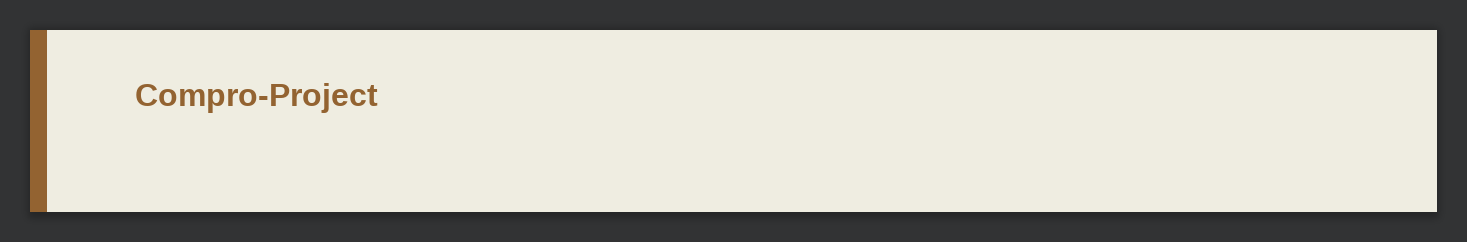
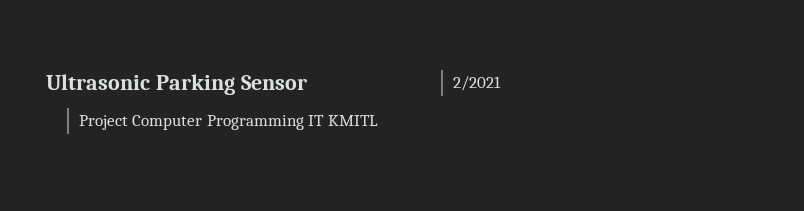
[135,83,378,113] Compro-Project -> [46,74,307,95] [78,115,378,130] [452,76,501,91] Ultrasonic Parking Sensor // Project Computer Programming IT KMITL 2/2021

